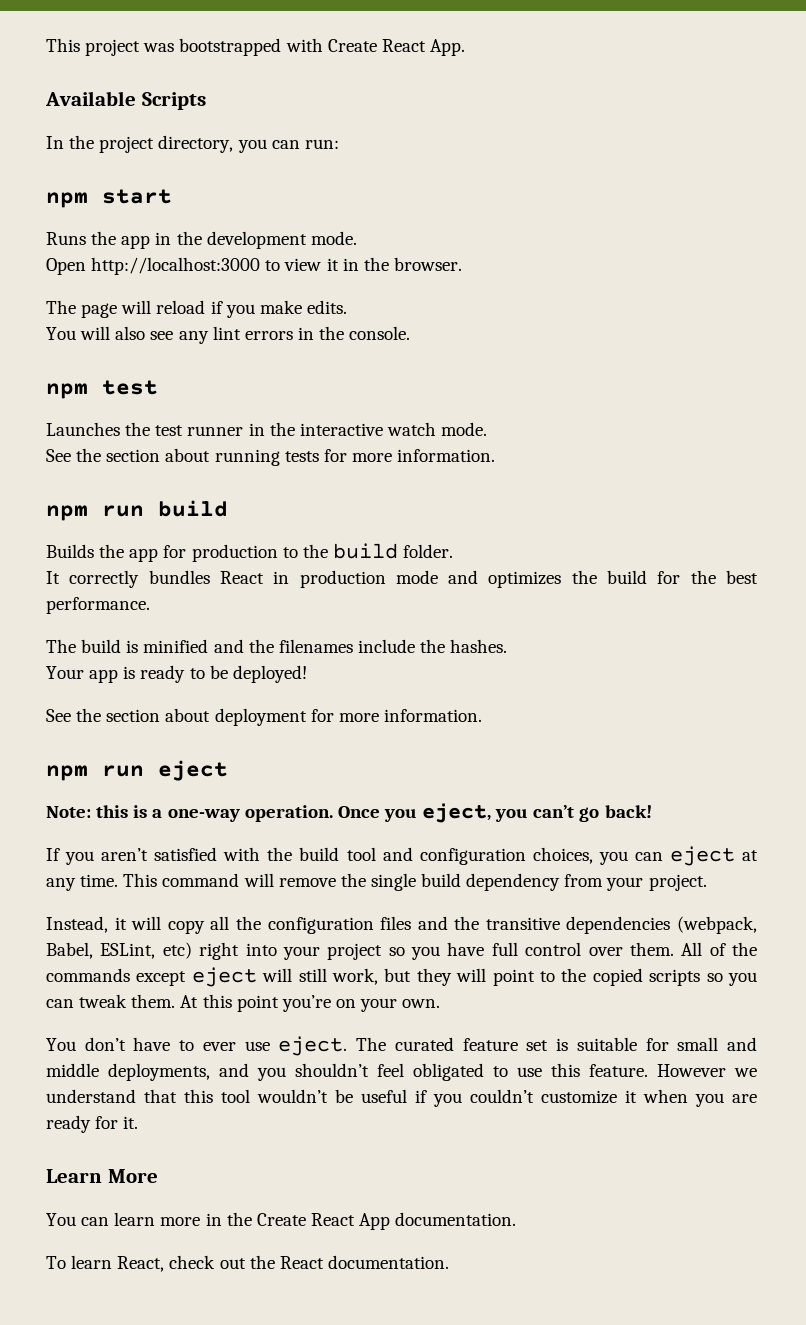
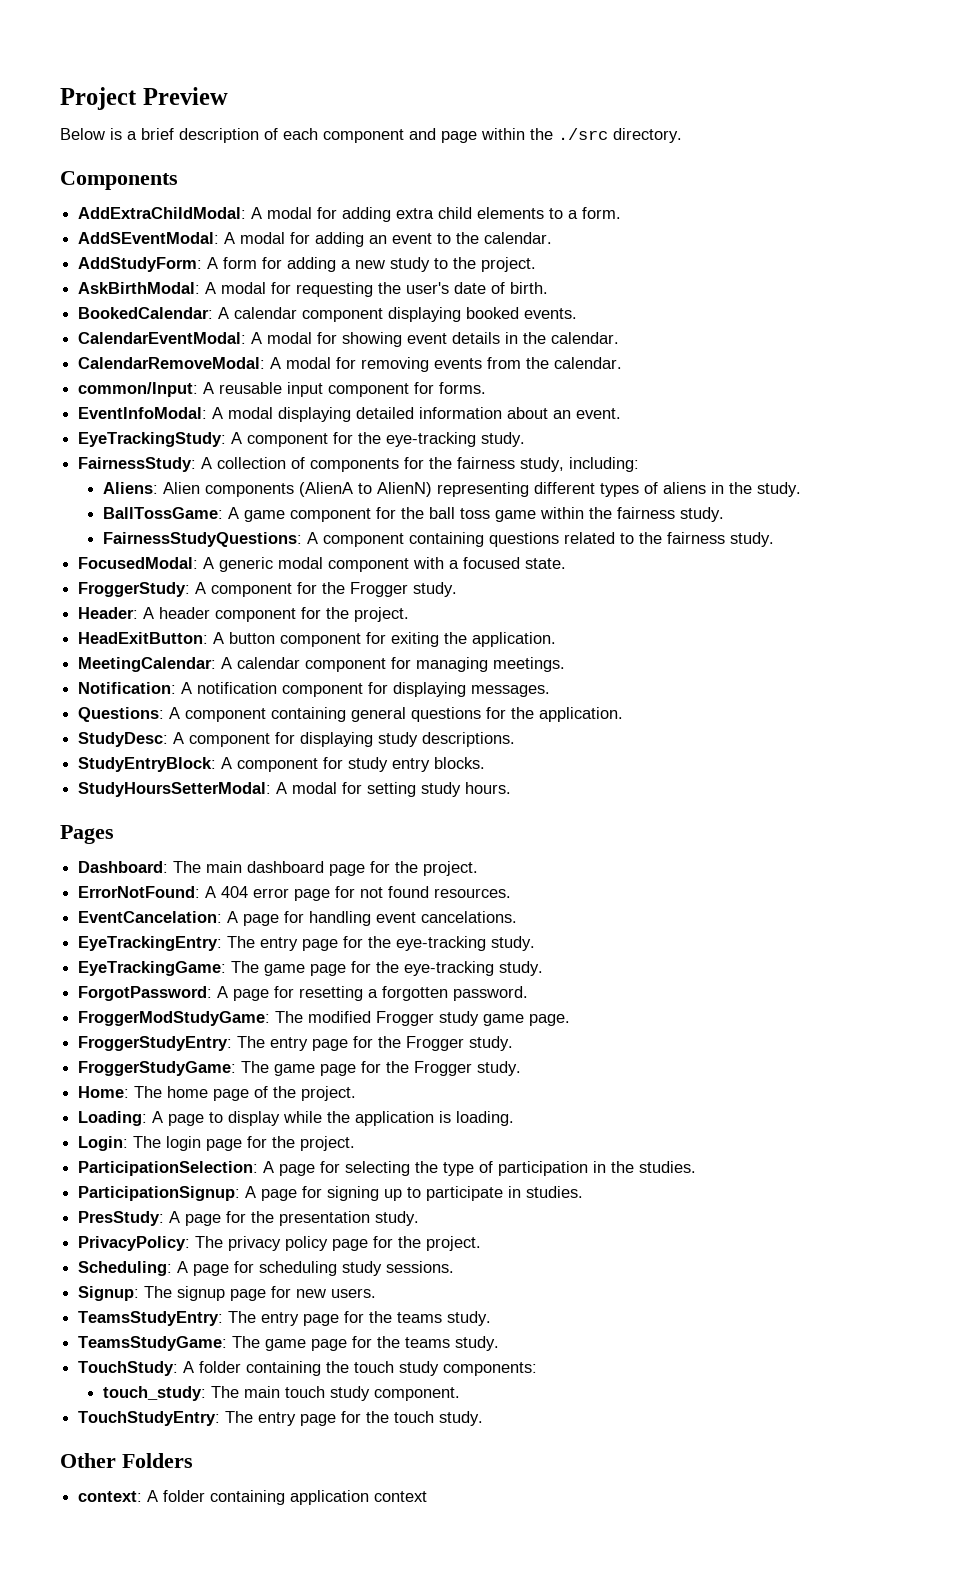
[46,38,465,56] [45,91,206,110] [46,135,339,153] [46,189,172,208] [46,231,357,249] [46,257,462,275] [46,300,347,318] [46,326,411,344] [46,380,158,399] [46,422,488,436] [46,448,496,466] [46,500,228,521] [46,543,454,562] [46,570,758,588] [46,597,150,614] [46,639,508,653] [46,665,307,683] [46,708,482,726] [46,760,228,781] [46,803,652,823] [46,846,758,866] [46,873,707,891] [46,916,757,934] [46,942,757,960] [46,967,757,987] [46,994,441,1012] [46,1036,758,1056] [46,1063,757,1081] [46,1089,757,1107] [46,1115,139,1133] [46,1169,158,1183] [46,1212,517,1230] [46,1255,449,1272] This project was bootstrapped with Create React App. // Available Scripts // In the project directory, you can run: // npm start // Runs the app in the development mode. // Open http://localhost:3000 to view it in the browser. // The page will reload if you make edits. // You will also see any lint errors in the console. // npm test // Launches the test runner in the interactive watch mode. // See the section about running tests for more information. // npm run build // Builds the app for production to the build folder. // It correctly bundles React in production mode and optimizes the build for the best performance. // The build is minified and the filenames include the hashes. // Your app is ready to be deployed! // See the section about deployment for more information. // npm run eject // Note: this is a one-way operation. Once you eject, you can’t go back! // If you aren’t satisfied with the build tool and configuration choices, you can eject at any time. This command will remove the single build dependency from your project. // Instead, it will copy all the configuration files and the transitive dependencies (webpack, Babel, ESLint, etc) right into your project so you have full control over them. All of the commands except eject will still work, but they will point to the copied scripts so you can tweak them. At this point you’re on your own. // You don’t have to ever use eject. The curated feature set is suitable for small and middle deployments, and you shouldn’t feel obligated to use this feature. However we understand that this tool wouldn’t be useful if you couldn’t customize it when you are ready for it. // Learn More // You can learn more in the Create React App documentation. // To learn React, check out the React documentation. -> [60,87,228,110] [60,128,682,143] [60,171,178,190] [78,207,622,222] [78,232,553,247] [78,257,537,272] [78,282,549,297] [78,307,578,322] [78,332,620,347] [78,357,623,372] [78,382,487,397] [78,407,622,422] [78,432,526,447] [78,457,640,472] [103,482,802,497] [103,507,725,522] [103,532,775,547] [78,557,567,572] [78,582,458,597] [78,607,410,622] [78,632,557,647] [78,657,566,672] [78,682,551,697] [78,707,624,722] [78,732,516,747] [78,757,486,772] [78,782,512,797] [60,825,114,844] [78,861,479,876] [78,886,512,901] [78,911,518,926] [78,936,536,951] [78,961,544,976] [78,986,529,1001] [78,1011,571,1026] [78,1036,514,1051] [78,1061,522,1076] [78,1086,357,1101] [78,1111,515,1126] [78,1136,356,1151] [78,1161,697,1176] [78,1186,584,1201] [78,1211,420,1226] [78,1236,482,1251] [78,1261,455,1276] [78,1286,377,1301] [78,1311,492,1326] [78,1336,500,1351] [78,1361,538,1376] [103,1386,461,1401] [78,1411,484,1426] [60,1453,193,1468] [78,1490,428,1505] Project Preview // Below is a brief description of each component and page within the ./src directory. // Components // AddExtraChildModal: A modal for adding extra child elements to a form. // AddSEventModal: A modal for adding an event to the calendar. // AddStudyForm: A form for adding a new study to the project. // AskBirthModal: A modal for requesting the user's date of birth. // BookedCalendar: A calendar component displaying booked events. // CalendarEventModal: A modal for showing event details in the calendar. // CalendarRemoveModal: A modal for removing events from the calendar. // common/Input: A reusable input component for forms. // EventInfoModal: A modal displaying detailed information about an event. // EyeTrackingStudy: A component for the eye-tracking study. // FairnessStudy: A collection of components for the fairness study, including: // Aliens: Alien components (AlienA to AlienN) representing different types of aliens in the study. // BallTossGame: A game component for the ball toss game within the fairness study. // FairnessStudyQuestions: A component containing questions related to the fairness study. // FocusedModal: A generic modal component with a focused state. // FroggerStudy: A component for the Frogger study. // Header: A header component for the project. // HeadExitButton: A button component for exiting the application. // MeetingCalendar: A calendar component for managing meetings. // Notification: A notification component for displaying messages. // Questions: A component containing general questions for the application. // StudyDesc: A component for displaying study descriptions. // StudyEntryBlock: A component for study entry blocks. // StudyHoursSetterModal: A modal for setting study hours. // Pages // Dashboard: The main dashboard page for the project. // ErrorNotFound: A 404 error page for not found resources. // EventCancelation: A page for handling event cancelations. // EyeTrackingEntry: The entry page for the eye-tracking study. // EyeTrackingGame: The game page for the eye-tracking study. // ForgotPassword: A page for resetting a forgotten password. // FroggerModStudyGame: The modified Frogger study game page. // FroggerStudyEntry: The entry page for the Frogger study. // FroggerStudyGame: The game page for the Frogger study. // Home: The home page of the project. // Loading: A page to display while the application is loading. // Login: The login page for the project. // ParticipationSelection: A page for selecting the type of participation in the studies. // ParticipationSignup: A page for signing up to participate in studies. // PresStudy: A page for the presentation study. // PrivacyPolicy: The privacy policy page for the project. // Scheduling: A page for scheduling study sessions. // Signup: The signup page for new users. // TeamsStudyEntry: The entry page for the teams study. // TeamsStudyGame: The game page for the teams study. // TouchStudy: A folder containing the touch study components: // touch_study: The main touch study component. // TouchStudyEntry: The entry page for the touch study. // Other Folders // context: A folder containing application context

